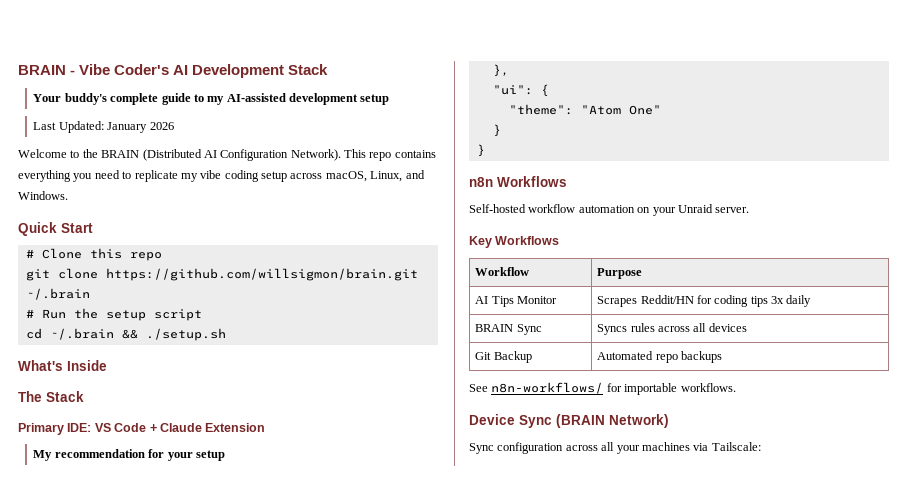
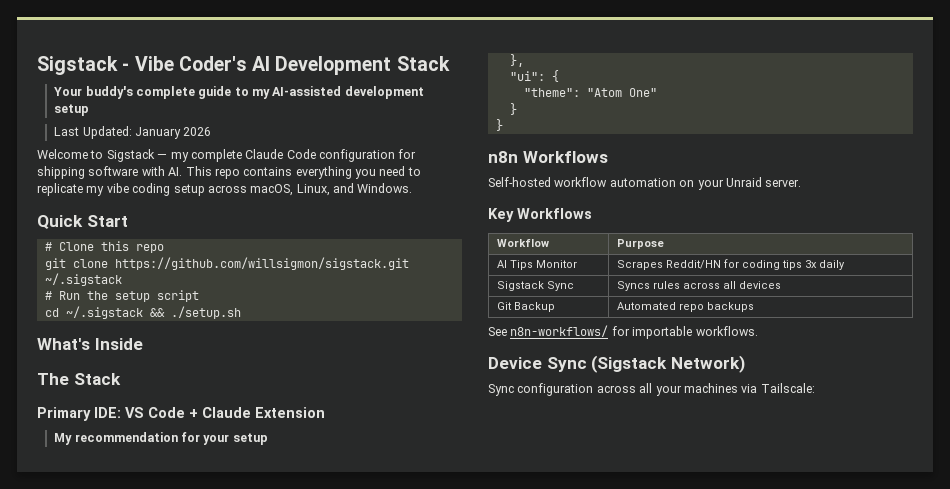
[18,65,66,75] BRAIN -> [37,56,118,75] Sigstack
[82,149,341,161] the BRAIN (Distributed AI Configuration Network). -> [106,149,417,162] [37,166,183,179] Sigstack — my complete Claude Code configuration for shipping software with AI.
[105,268,418,281] [25,288,90,300] https://github.com/willsigmon/brain.git ~/.brain -> [114,257,409,270] [44,273,122,286] https://github.com/willsigmon/sigstack.git ~/.sigstack
[49,328,114,340] ~/.brain -> [65,306,143,319] ~/.sigstack
[475,324,514,332] BRAIN -> [496,281,544,291] Sigstack
[556,414,605,428] (BRAIN -> [591,355,668,373] (Sigstack

